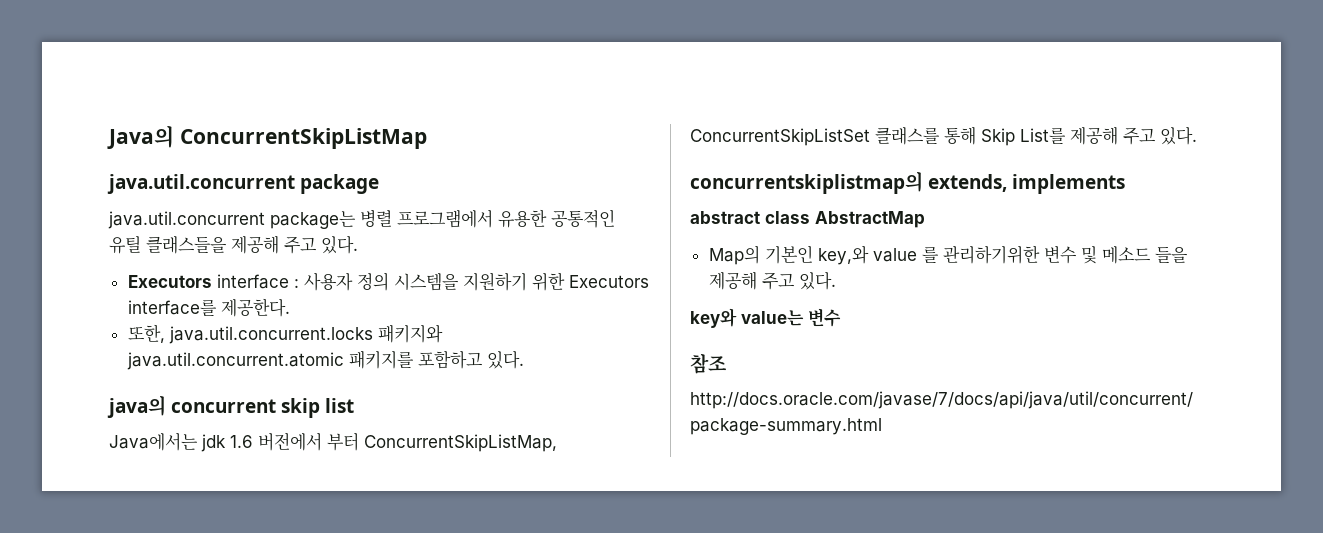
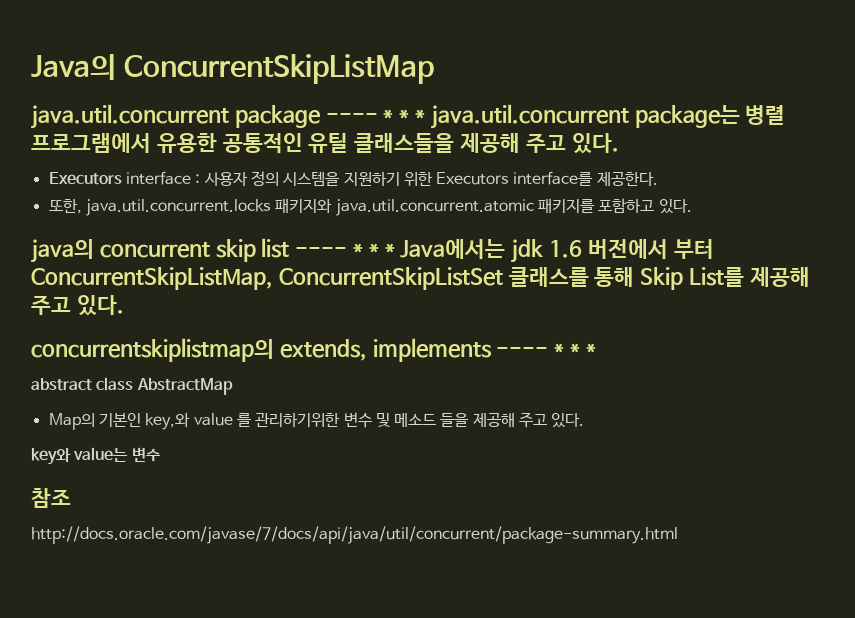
(380, 184) // -> [325,109,426,122] ---- * * *
(355, 405) // -> [295,243,395,256] ---- * * *
(1126, 184) none -> [496,343,596,356] ---- * * *

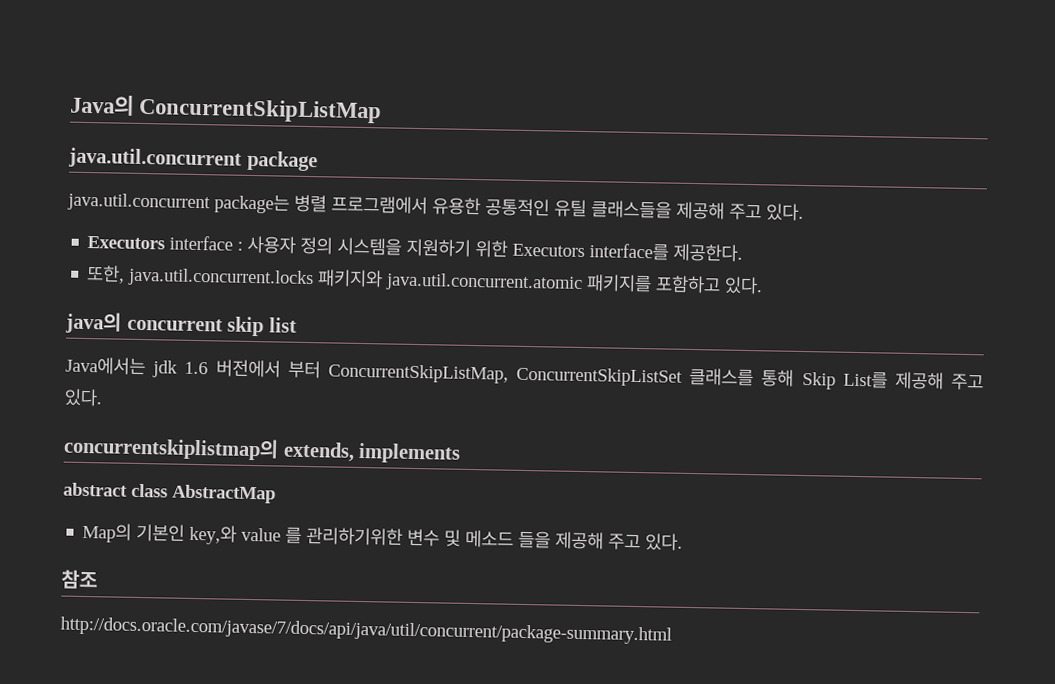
[325,109,426,122] ---- * * * -> (318, 161) //
[295,243,395,256] ---- * * * -> (297, 325) //
[496,343,596,356] ---- * * * -> (462, 453) none
[31,447,160,465] // key와 value는 변수 -> (684, 542) none

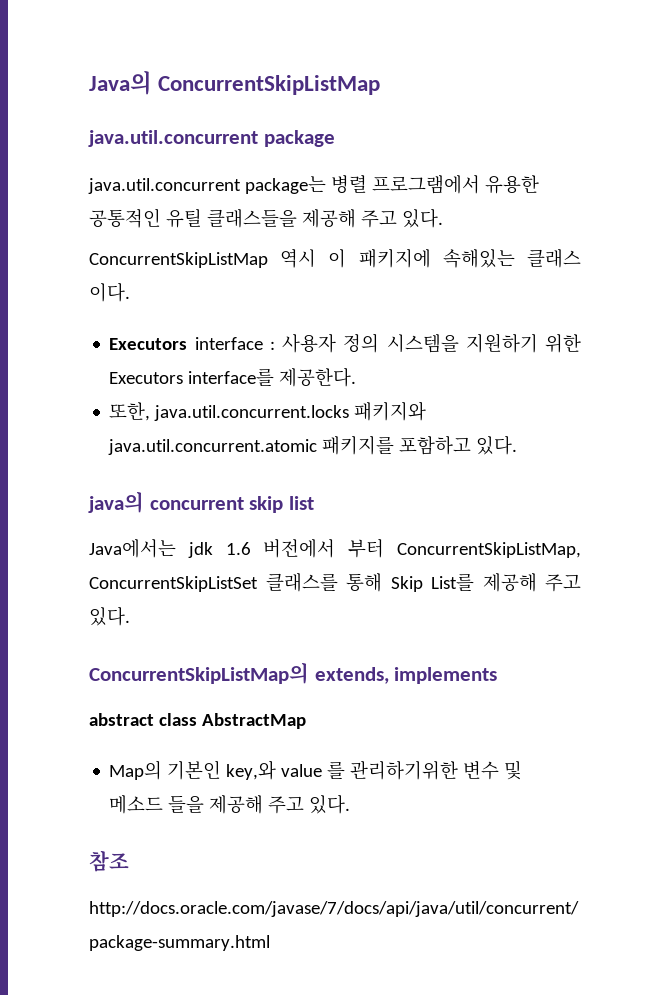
(804, 212) none -> [89,248,581,268] [89,282,130,302] // ConcurrentSkipListMap 역시 이 패키지에 속해있는 클래스 이다.
[63,435,279,461] concurrentskiplistmap의 -> [89,662,309,684] ConcurrentSkipListMap의

